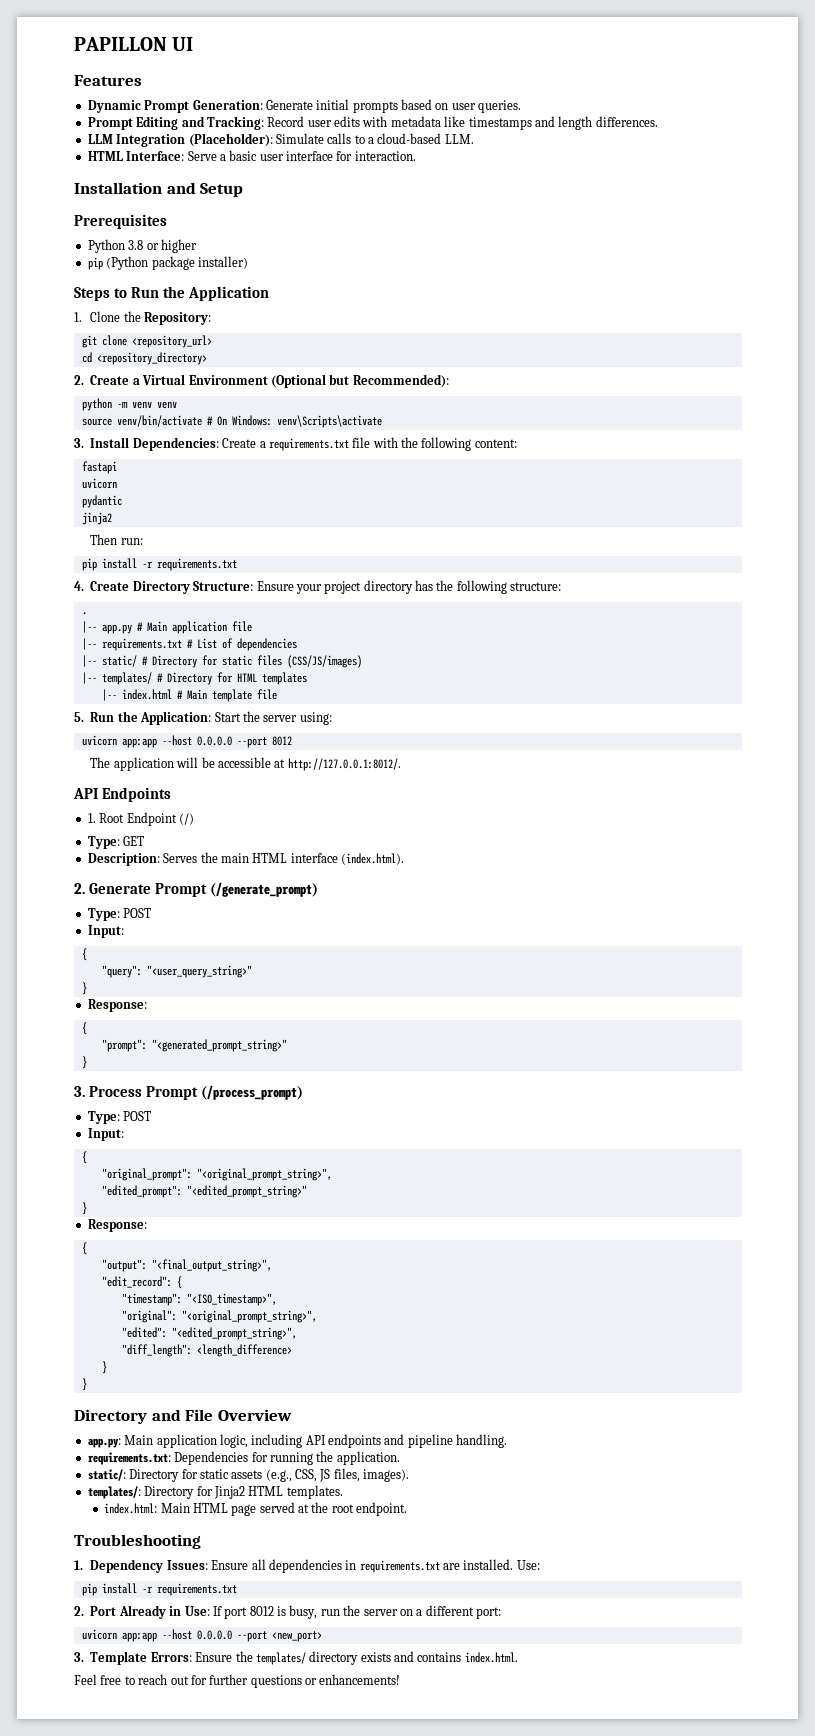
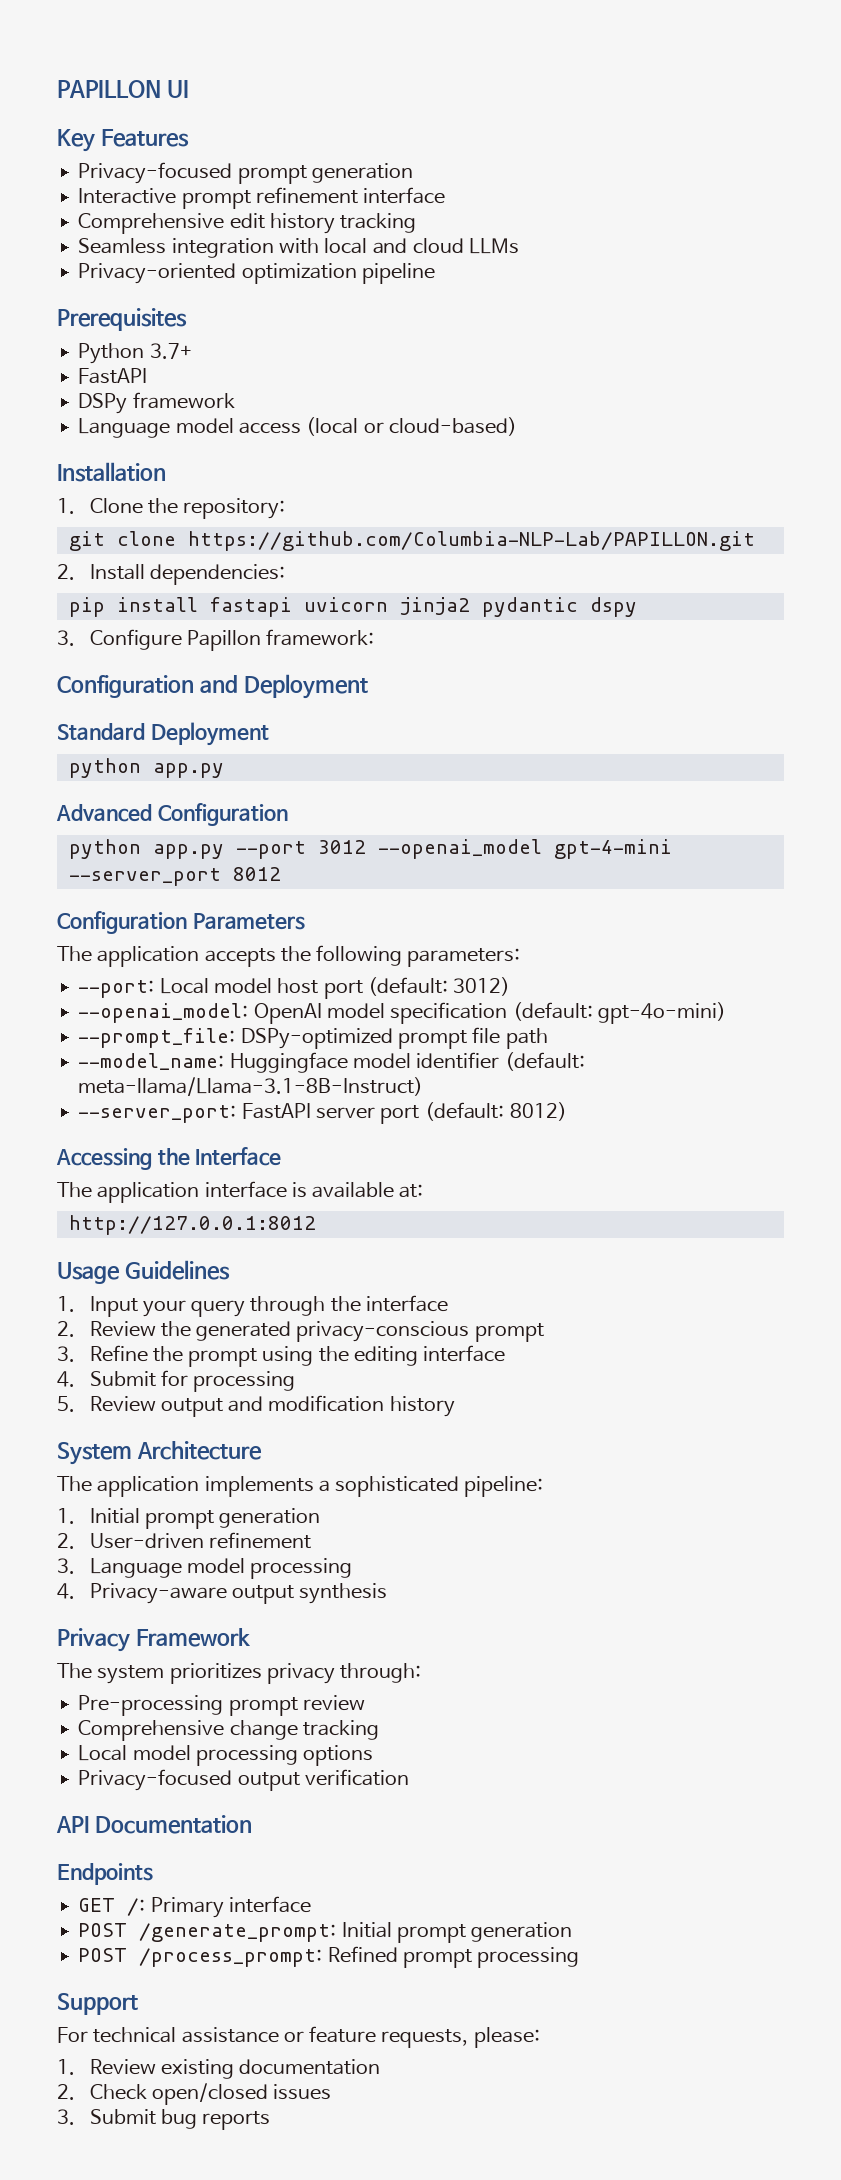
(194, 44) none -> [57,129,95,152] Key
[87,99,522,113] [87,116,658,130] [87,133,474,147] [87,150,416,161] [74,182,244,197] [74,214,167,229] [87,239,197,253] [87,256,248,270] [74,286,269,301] Dynamic Prompt Generation: Generate initial prompts based on user queries. // Prompt Editing and Tracking: Record user edits with metadata like timestamps and length differences. // LLM Integration (Placeholder): Simulate calls to a cloud-based LLM. // HTML Interface: Serve a basic user interface for interaction. // Installation and Setup // Prerequisites // Python 3.8 or higher // pip (Python package installer) // Steps to Run the Application -> [78,162,413,184] [78,187,446,209] [78,213,417,234] [78,238,520,258] [78,263,435,284] [57,308,187,331] [78,343,192,364] [78,368,148,384] [78,392,235,414] [78,417,517,438] [57,462,166,482] Privacy-focused prompt generation // Interactive prompt refinement interface // Comprehensive edit history tracking // Seamless integration with local and cloud LLMs // Privacy-oriented optimization pipeline // Prerequisites // Python 3.7+ // FastAPI // DSPy framework // Language model access (local or cloud-based) // Installation
[144,312,212,325] Repository: -> [183,498,286,519] repository:
[131,335,212,348] [81,352,207,365] [74,374,449,388] [81,398,177,411] [81,415,382,428] [74,437,517,451] [81,461,117,474] [81,478,117,489] [81,495,122,508] [81,512,112,525] [90,534,143,545] [81,558,237,571] [74,580,562,594] [81,612,87,615] [81,621,252,634] [81,638,297,651] [81,655,362,668] [81,672,307,685] [101,689,277,702] [74,711,332,725] [81,735,292,748] [90,757,401,771] [73,788,98,799] <repository_url> // cd <repository_directory> // 2. Create a Virtual Environment (Optional but Recommended): // python -m venv venv // source venv/bin/activate # On Windows: venv\Scripts\activate // 3. Install Dependencies: Create a requirements.txt file with the following content: // fastapi // uvicorn // pydantic // jinja2 // Then run: // pip install -r requirements.txt // 4. Create Directory Structure: Ensure your project directory has the following structure: // . // |-- app.py # Main application file // |-- requirements.txt # List of dependencies // |-- static/ # Directory for static files (CSS/JS/images) // |-- templates/ # Directory for HTML templates // |-- index.html # Main template file // 5. Run the Application: Start the server using: // uvicorn app:app --host 0.0.0.0 --port 8012 // The application will be accessible at http://127.0.0.1:8012/. // API -> [187,531,755,551] [57,564,285,585] [68,597,637,617] [57,629,375,651] [57,674,368,699] [57,722,269,746] [68,758,224,778] [56,803,288,826] [68,839,672,859] [68,867,281,886] [57,911,306,934] [57,945,521,967] [78,977,511,999] [78,1002,726,1024] [78,1027,548,1049] [78,1052,585,1073] [78,1077,424,1096] [78,1102,567,1124] [56,1147,282,1170] [57,1181,424,1203] [68,1215,316,1235] [57,1260,230,1284] [57,1295,448,1317] [57,1321,544,1342] [57,1345,506,1367] [57,1370,296,1392] [57,1395,455,1417] [57,1441,262,1465] [57,1476,544,1497] [57,1508,321,1529] [57,1532,311,1549] [57,1558,353,1579] [57,1583,388,1604] [57,1628,251,1652] [57,1663,422,1684] [78,1695,365,1716] [78,1720,379,1741] [78,1745,374,1766] [78,1769,409,1791] [56,1815,252,1834] https://github.com/Columbia-NLP-Lab/PAPILLON.git // 2. Install dependencies: // pip install fastapi uvicorn jinja2 pydantic dspy // 3. Configure Papillon framework: // Configuration and Deployment // Standard Deployment // python app.py // Advanced Configuration // python app.py --port 3012 --openai_model gpt-4-mini --server_port 8012 // Configuration Parameters // The application accepts the following parameters: // --port: Local model host port (default: 3012) // --openai_model: OpenAI model specification (default: gpt-4o-mini) // --prompt_file: DSPy-optimized prompt file path // --model_name: Huggingface model identifier (default: meta-llama/Llama-3.1-8B-Instruct) // --server_port: FastAPI server port (default: 8012) // Accessing the Interface // The application interface is available at: // http://127.0.0.1:8012 // Usage Guidelines // 1. Input your query through the interface // 2. Review the generated privacy-conscious prompt // 3. Refine the prompt using the editing interface // 4. Submit for processing // 5. Review output and modification history // System Architecture // The application implements a sophisticated pipeline: // 1. Initial prompt generation // 2. User-driven refinement // 3. Language model processing // 4. Privacy-aware output synthesis // Privacy Framework // The system prioritizes privacy through: // Pre-processing prompt review // Comprehensive change tracking // Local model processing options // Privacy-focused output verification // API Documentation //
[87,812,194,826] [87,836,145,849] [87,852,404,866] [74,882,318,897] [87,908,152,921] [87,925,124,938] [81,948,87,961] [101,965,252,978] [81,982,87,995] [87,999,147,1012] [81,1022,87,1035] [101,1039,287,1052] [81,1056,87,1069] [74,1085,303,1100] [87,1111,152,1124] [87,1128,124,1141] [81,1151,87,1164] [101,1168,332,1181] [101,1185,307,1198] [81,1202,87,1215] [87,1219,147,1232] [81,1242,87,1255] [101,1259,272,1272] [101,1276,182,1289] [121,1293,277,1306] [121,1310,317,1323] [121,1327,297,1340] [121,1344,292,1357] [101,1361,107,1374] [81,1378,87,1391] [74,1409,292,1424] [87,1434,508,1448] [87,1451,400,1465] [87,1468,410,1482] [87,1485,343,1499] [104,1502,408,1516] [74,1534,201,1549] [74,1559,540,1573] [81,1583,237,1596] [74,1605,502,1619] [81,1629,322,1642] [74,1651,518,1665] [74,1674,401,1688] 1. Root Endpoint (/) // Type: GET // Description: Serves the main HTML interface (index.html). // 2. Generate Prompt (/generate_prompt) // Type: POST // Input: // { // "query": "<user_query_string>" // } // Response: // { // "prompt": "<generated_prompt_string>" // } // 3. Process Prompt (/process_prompt) // Type: POST // Input: // { // "original_prompt": "<original_prompt_string>", // "edited_prompt": "<edited_prompt_string>" // } // Response: // { // "output": "<final_output_string>", // "edit_record": { // "timestamp": "<ISO_timestamp>", // "original": "<original_prompt_string>", // "edited": "<edited_prompt_string>", // "diff_length": <length_difference> // } // } // Directory and File Overview // app.py: Main application logic, including API endpoints and pipeline handling. // requirements.txt: Dependencies for running the application. // static/: Directory for static assets (e.g., CSS, JS files, images). // templates/: Directory for Jinja2 HTML templates. // index.html: Main HTML page served at the root endpoint. // Troubleshooting // 1. Dependency Issues: Ensure all dependencies in requirements.txt are installed. Use: // pip install -r requirements.txt // 2. Port Already in Use: If port 8012 is busy, run the server on a different port: // uvicorn app:app --host 0.0.0.0 --port <new_port> // 3. Template Errors: Ensure the templates/ directory exists and contains index.html. // Feel free to reach out for further questions or enhancements! -> [78,1896,311,1918] [78,1922,573,1943] [78,1946,580,1968] [57,1993,138,2015] [57,2026,540,2048] [57,2059,381,2079] [57,2083,332,2105] [57,2109,271,2130] GET /: Primary interface // POST /generate_prompt: Initial prompt generation // POST /process_prompt: Refined prompt processing // Support // For technical assistance or feature requests, please: // 1. Review existing documentation // 2. Check open/closed issues // 3. Submit bug reports

